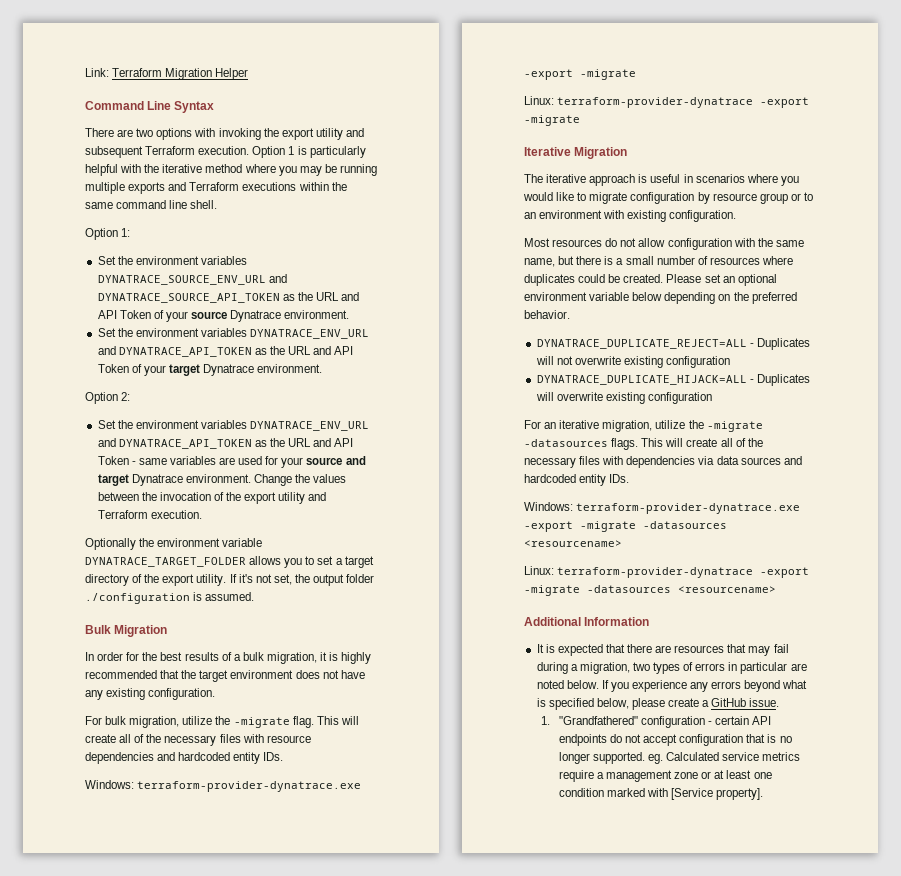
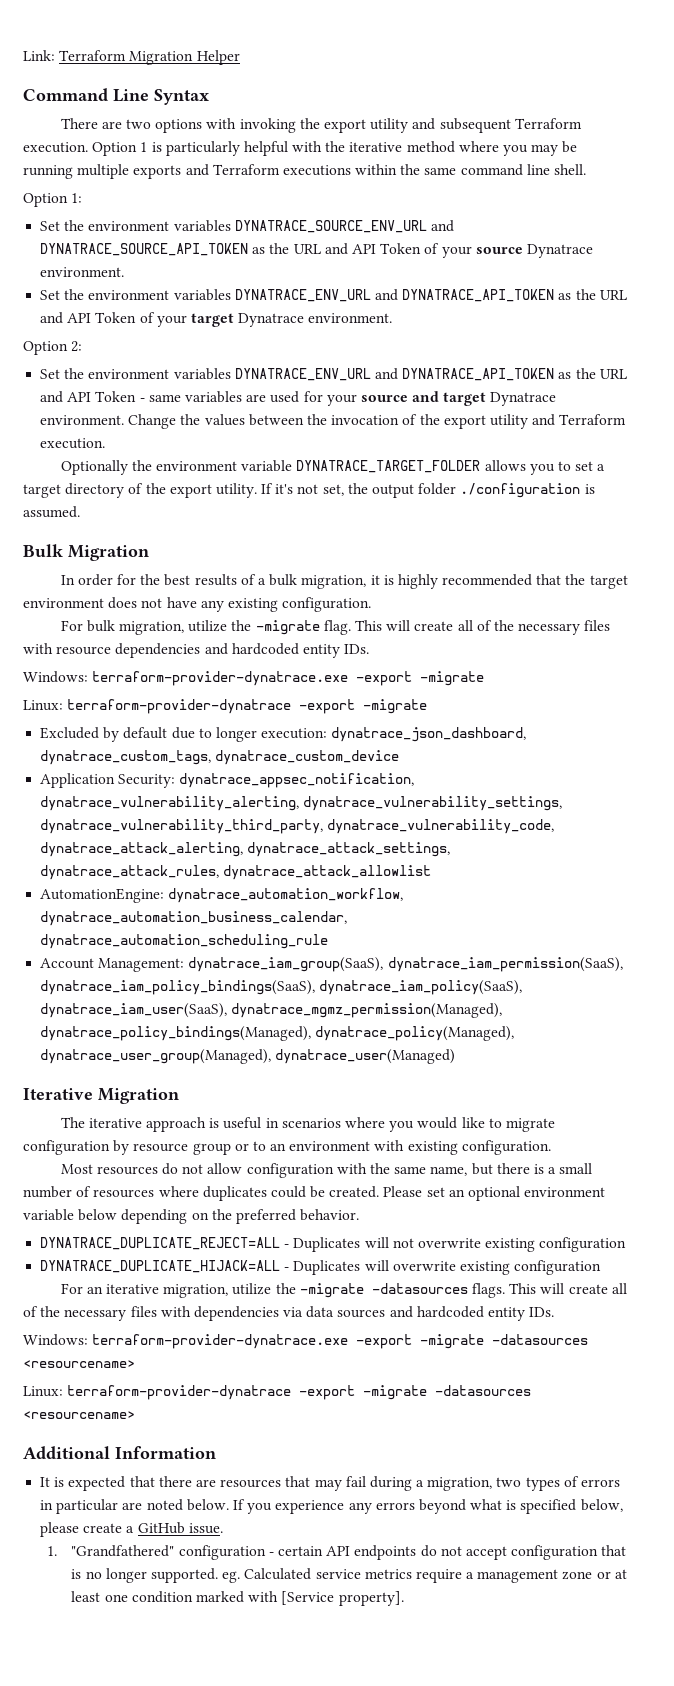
(580, 120) none -> [40,727,527,742] [40,750,400,765] [40,773,415,788] [40,796,563,811] [40,819,555,834] [40,842,451,857] [40,865,432,880] [40,888,404,903] [40,911,348,926] [40,934,329,949] [40,957,623,972] [40,980,523,995] [40,1003,503,1018] [40,1026,515,1041] [40,1049,456,1064] // Excluded by default due to longer execution: dynatrace_json_dashboard, dynatrace_custom_tags, dynatrace_custom_device // Application Security: dynatrace_appsec_notification, dynatrace_vulnerability_alerting, dynatrace_vulnerability_settings, dynatrace_vulnerability_third_party, dynatrace_vulnerability_code, dynatrace_attack_alerting, dynatrace_attack_settings, dynatrace_attack_rules, dynatrace_attack_allowlist // AutomationEngine: dynatrace_automation_workflow, dynatrace_automation_business_calendar, dynatrace_automation_scheduling_rule // Account Management: dynatrace_iam_group(SaaS), dynatrace_iam_permission(SaaS), dynatrace_iam_policy_bindings(SaaS), dynatrace_iam_policy(SaaS), dynatrace_iam_user(SaaS), dynatrace_mgmz_permission(Managed), dynatrace_policy_bindings(Managed), dynatrace_policy(Managed), dynatrace_user_group(Managed), dynatrace_user(Managed)

